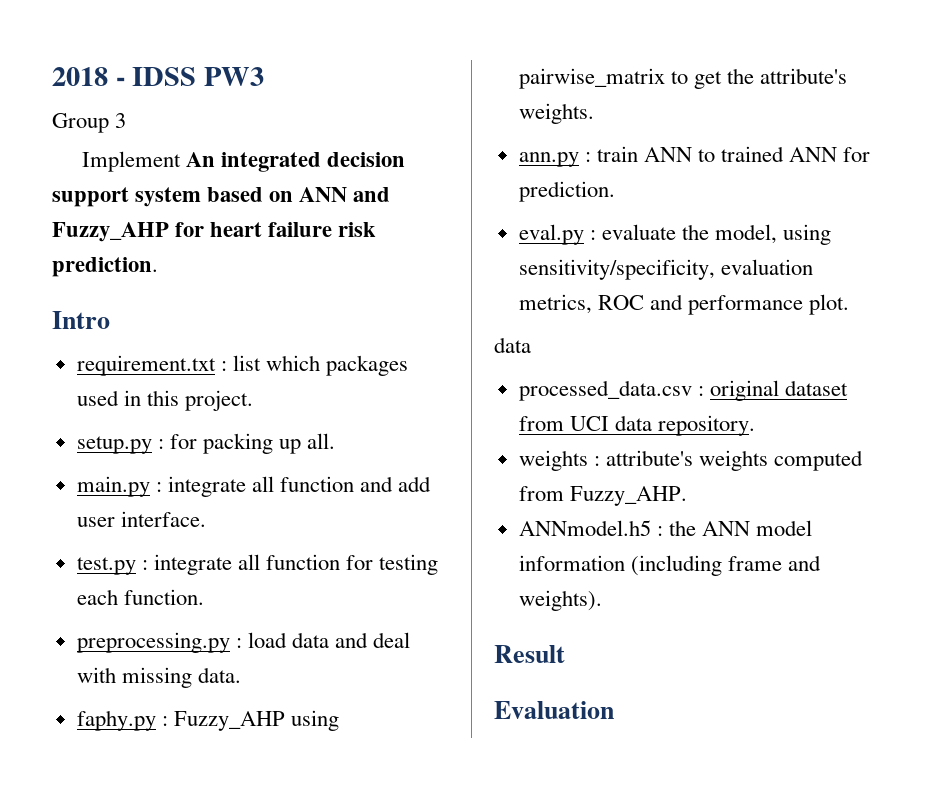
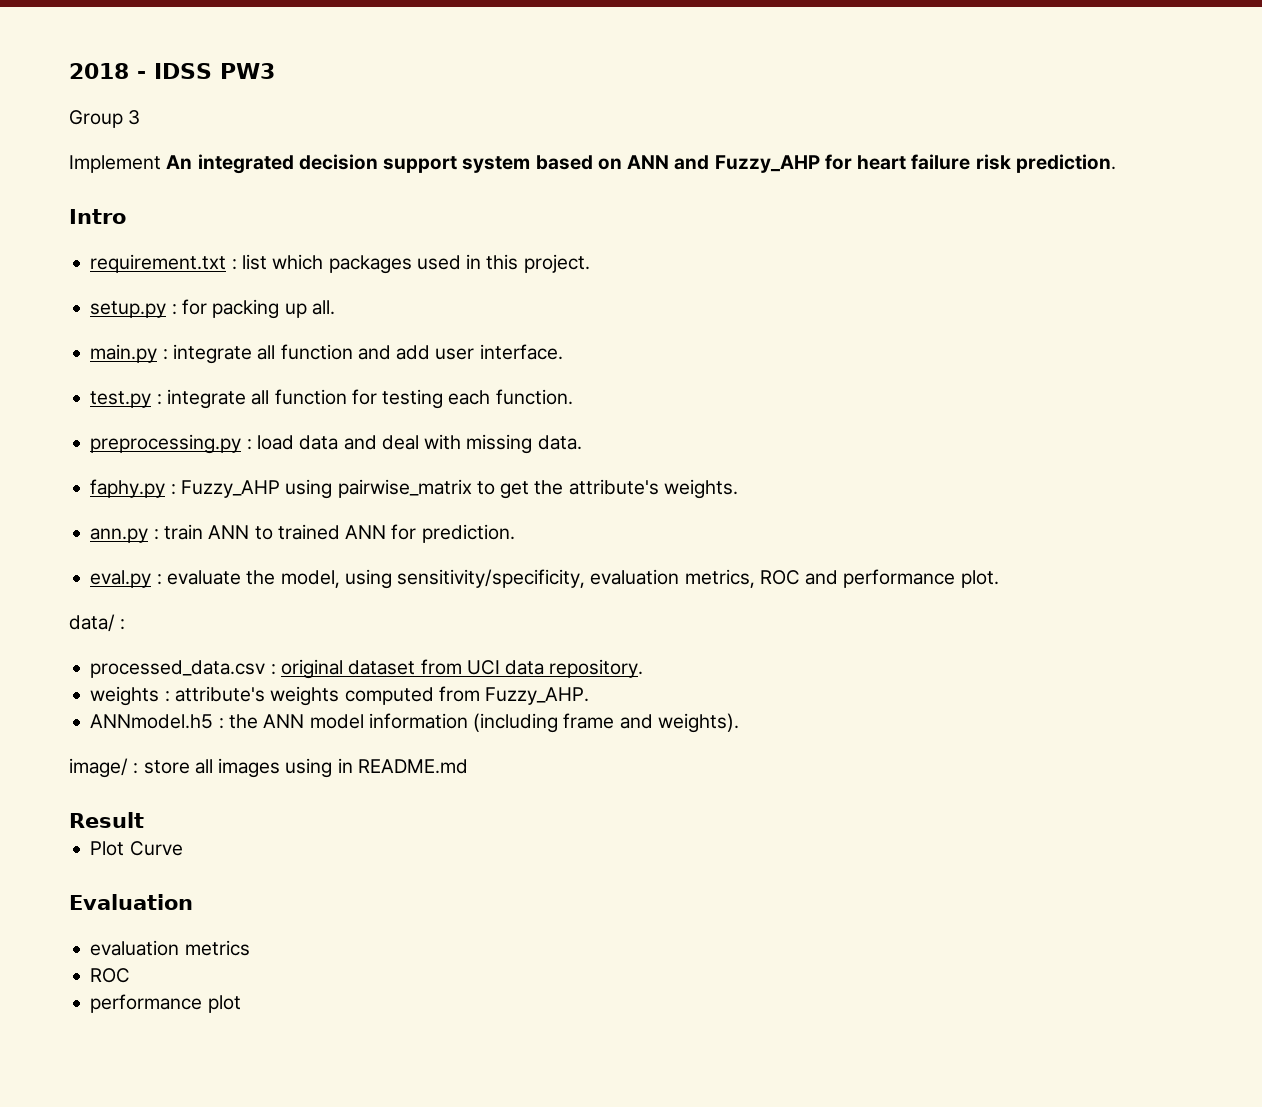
[494,337,531,353] data -> [69,614,126,632] data/ :
(602, 600) none -> [69,758,468,778] // image/ : store all images using in README.md
(565, 654) none -> [90,841,183,856] // Plot Curve
(614, 710) none -> [90,940,250,956] [90,968,131,983] [90,994,241,1013] // evaluation metrics // ROC // performance plot

